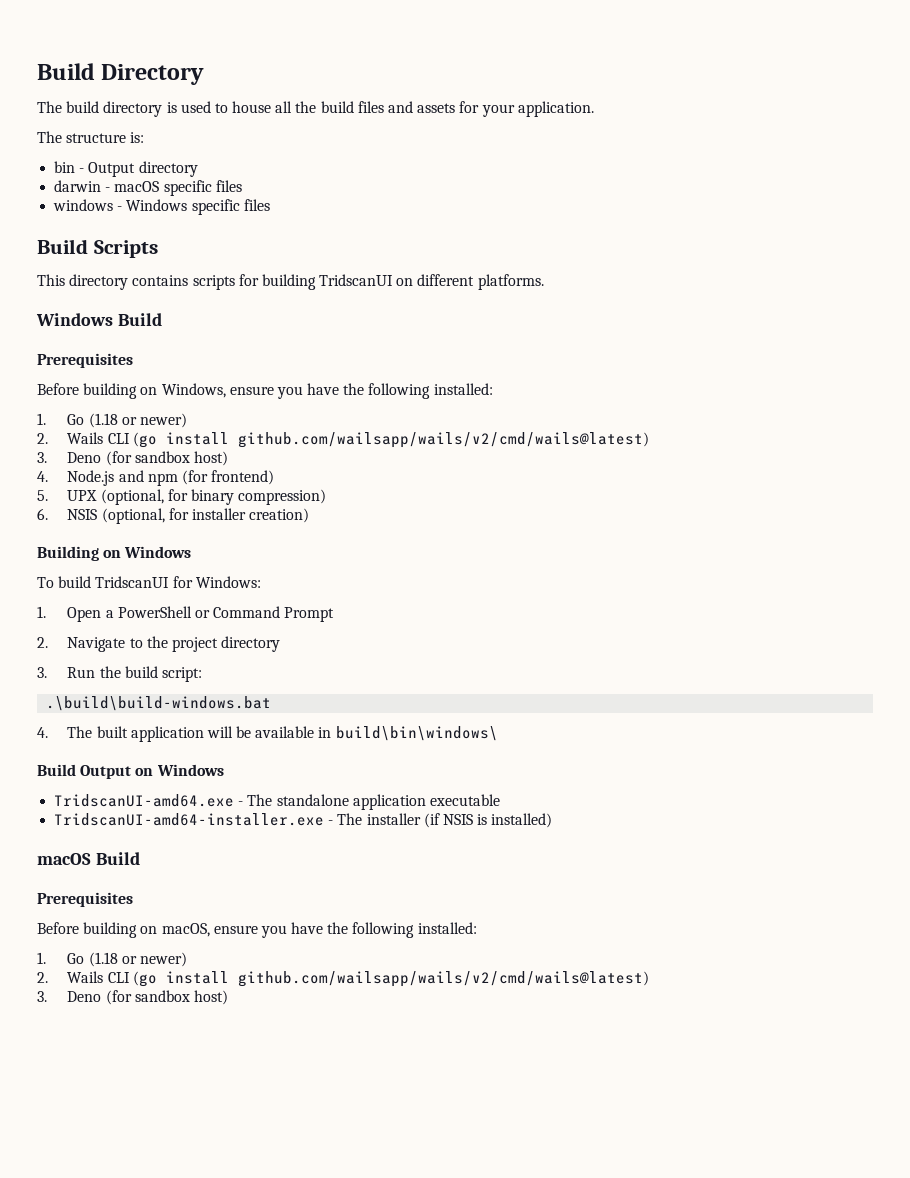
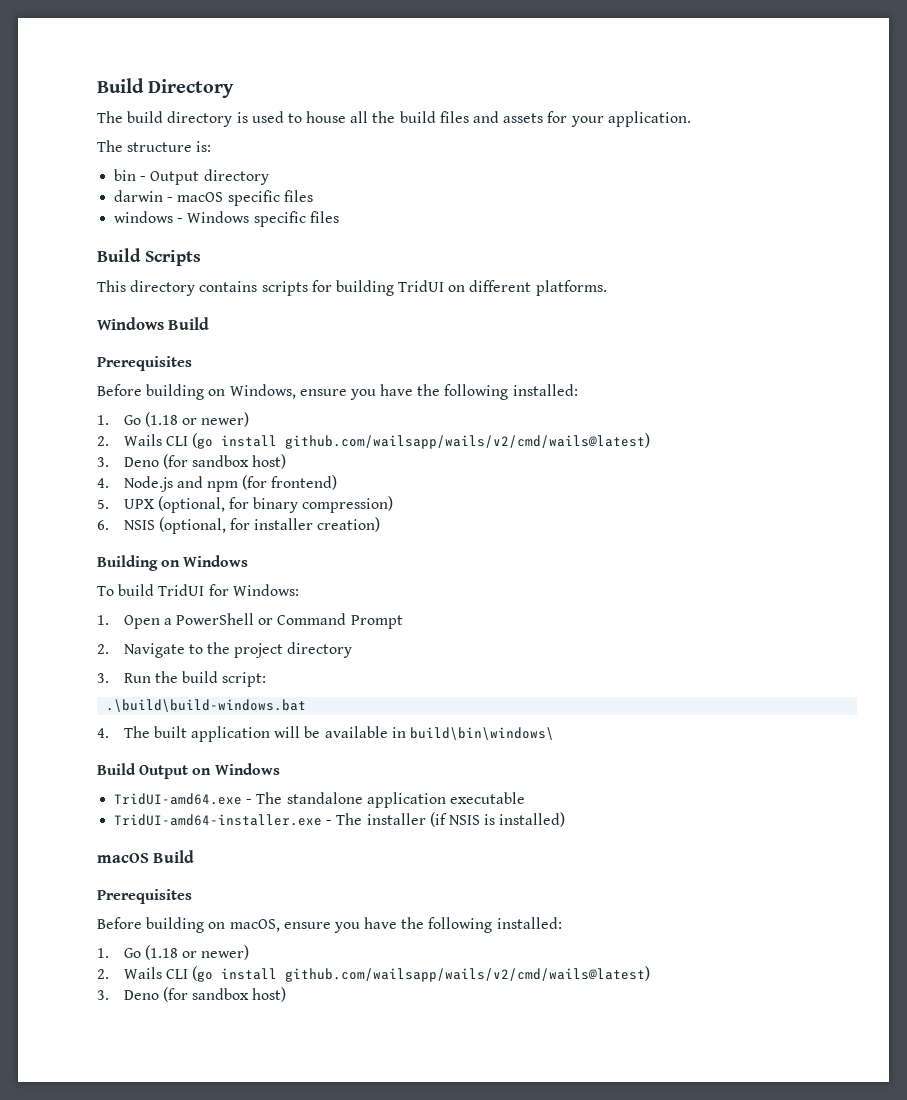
[319,274,394,286] TridscanUI -> [398,280,445,292] TridUI
[95,576,170,588] TridscanUI -> [158,584,205,596] TridUI
[54,794,235,807] TridscanUI-amd64.exe -> [114,793,243,805] TridUI-amd64.exe
[54,813,325,826] TridscanUI-amd64-installer.exe -> [114,814,323,826] TridUI-amd64-installer.exe

